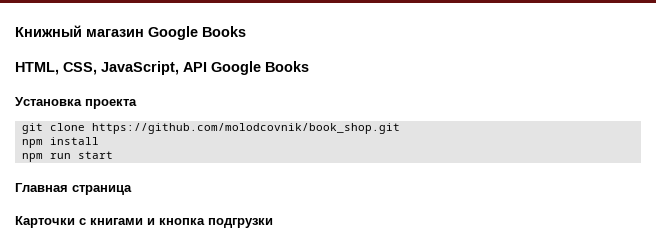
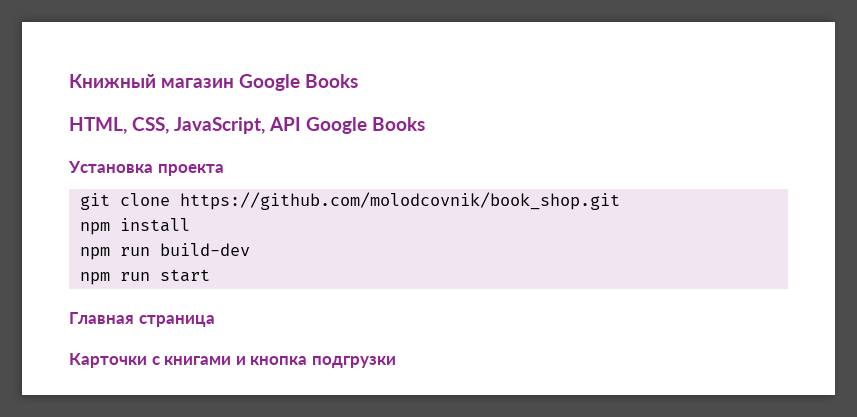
(99, 141) none -> [79,243,250,260] // npm run build-dev

